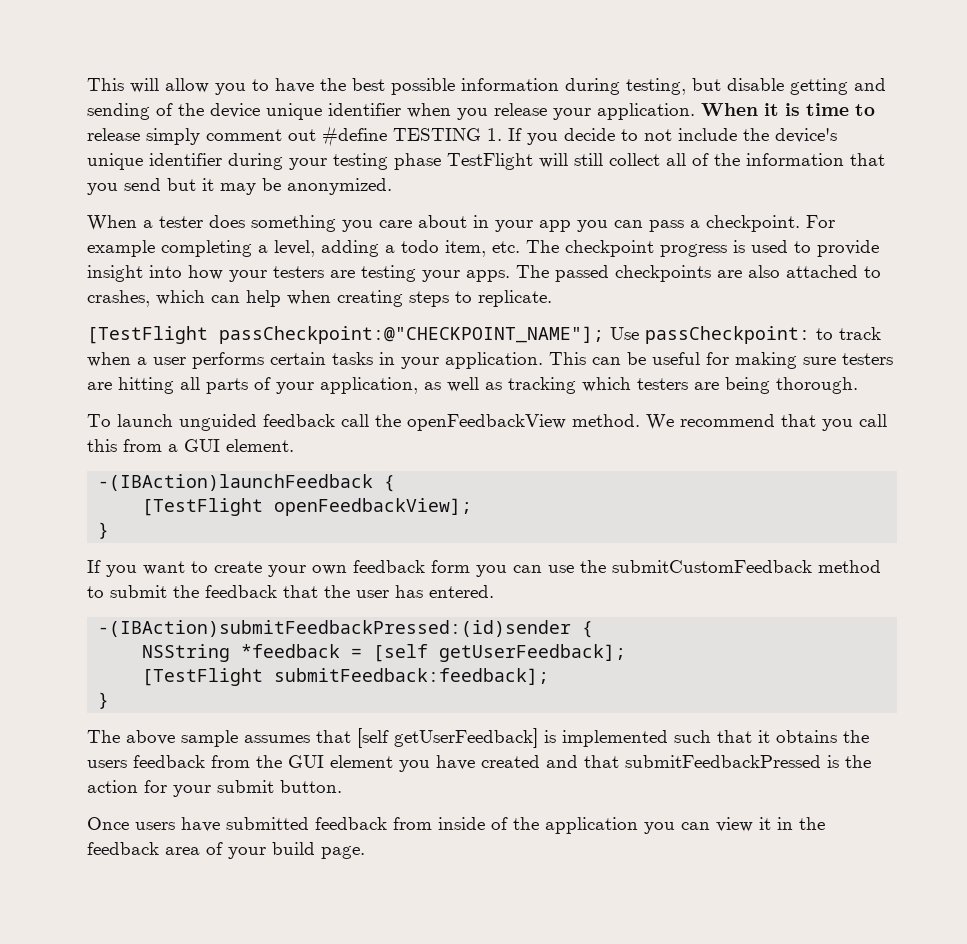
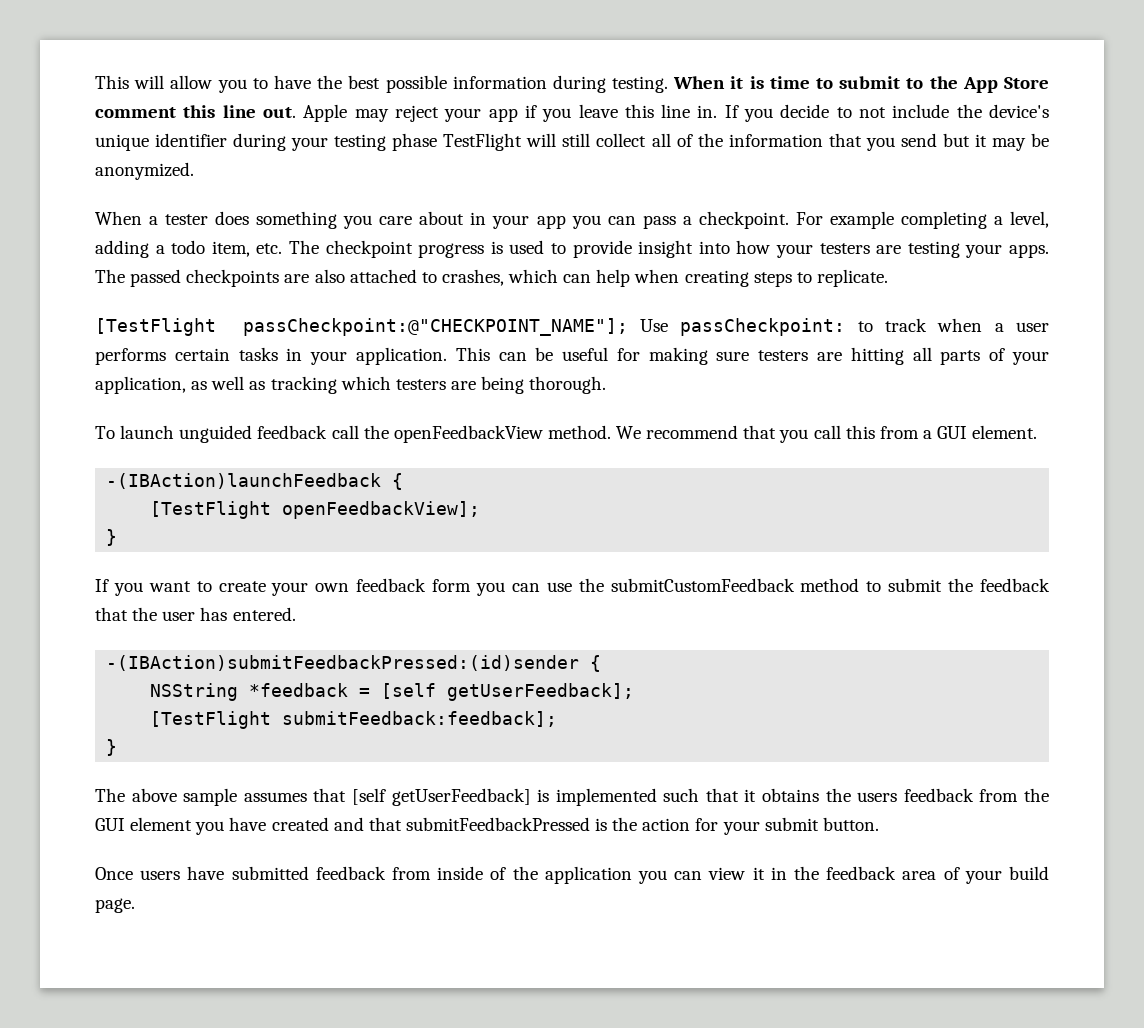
[626,78,886,95] [87,103,695,120] testing, but disable getting and sending of the device unique identifier when you release your application. -> [612,76,669,93] testing.
[87,126,502,147] release simply comment out #define TESTING 1. -> [839,76,1049,93] [95,104,718,122] submit to the App Store comment this line out. Apple may reject your app if you leave this line in.

